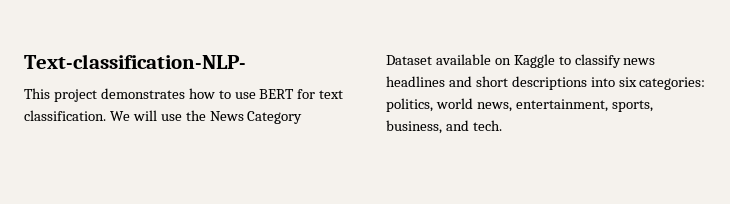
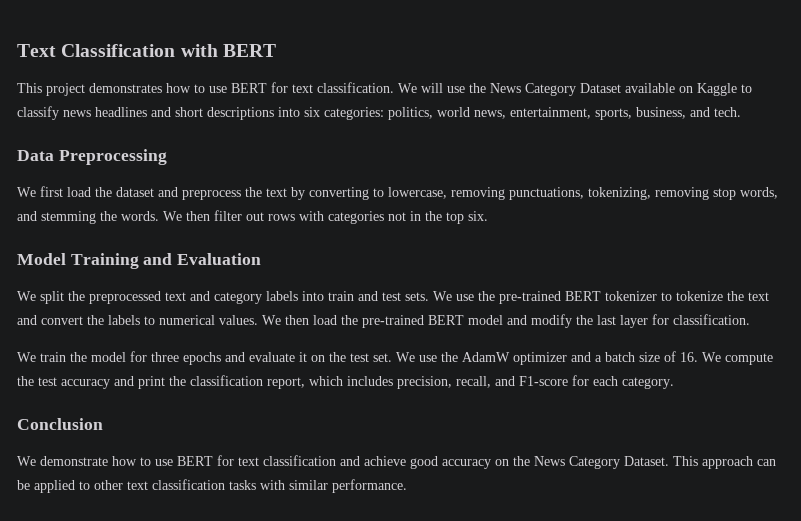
[24,54,246,69] Text-classification-NLP- -> [17,44,276,57] Text Classification with BERT
(502, 125) none -> [17,149,167,165] [17,186,778,200] [17,210,488,224] [17,253,262,269] [17,291,769,304] [17,314,750,328] [17,351,773,365] [17,375,674,389] [17,418,103,430] [17,455,776,469] [17,479,407,493] // Data Preprocessing // We first load the dataset and preprocess the text by converting to lowercase, removing punctuations, tokenizing, removing stop words, and stemming the words. We then filter out rows with categories not in the top six. // Model Training and Evaluation // We split the preprocessed text and category labels into train and test sets. We use the pre-trained BERT tokenizer to tokenize the text and convert the labels to numerical values. We then load the pre-trained BERT model and modify the last layer for classification. // We train the model for three epochs and evaluate it on the test set. We use the AdamW optimizer and a batch size of 16. We compute the test accuracy and print the classification report, which includes precision, recall, and F1-score for each category. // Conclusion // We demonstrate how to use BERT for text classification and achieve good accuracy on the News Category Dataset. This approach can be applied to other text classification tasks with similar performance.

